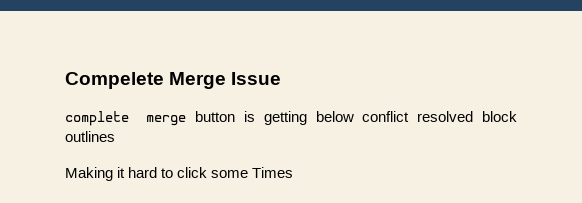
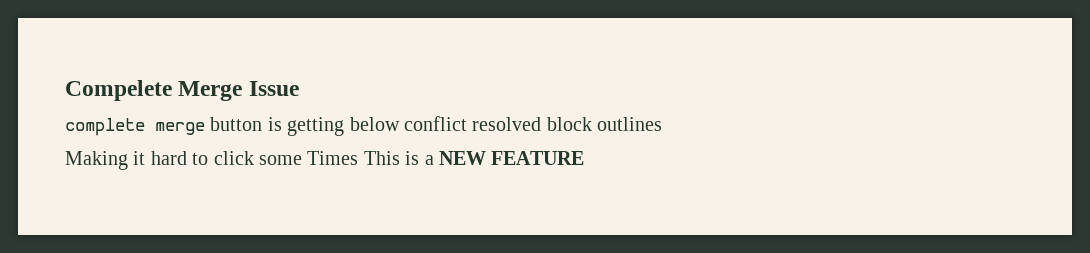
(294, 172) none -> [363,151,585,165] This is a NEW FEATURE

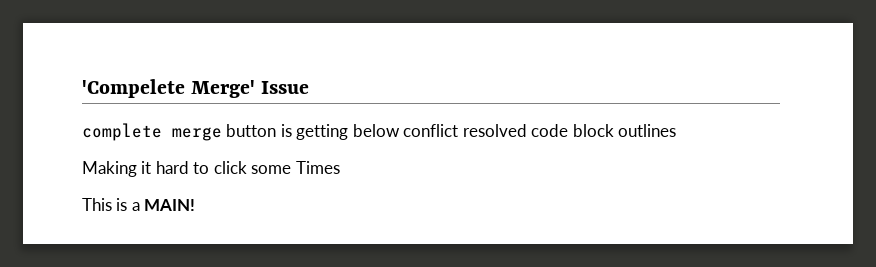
[65,80,243,101] Compelete Merge -> [82,79,256,98] 'Compelete Merge'
(542, 124) none -> [531,124,569,137] code
(359, 158) none -> (340, 167) //
[438,151,585,165] NEW FEATURE -> [144,199,196,211] MAIN!

